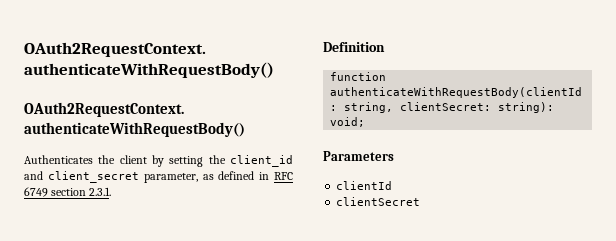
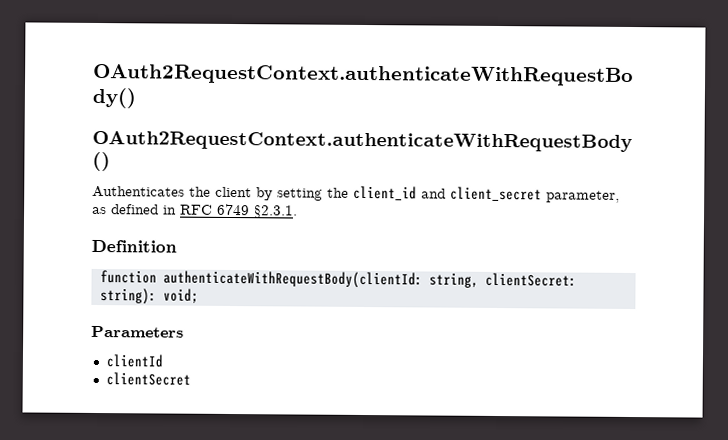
[51,187,112,196] section 2.3.1. -> [254,205,298,219] §2.3.1.

